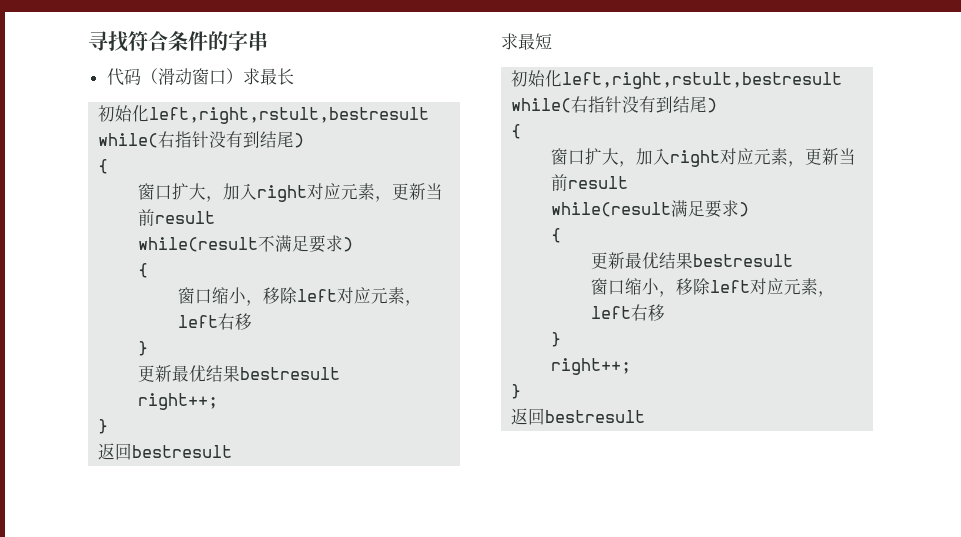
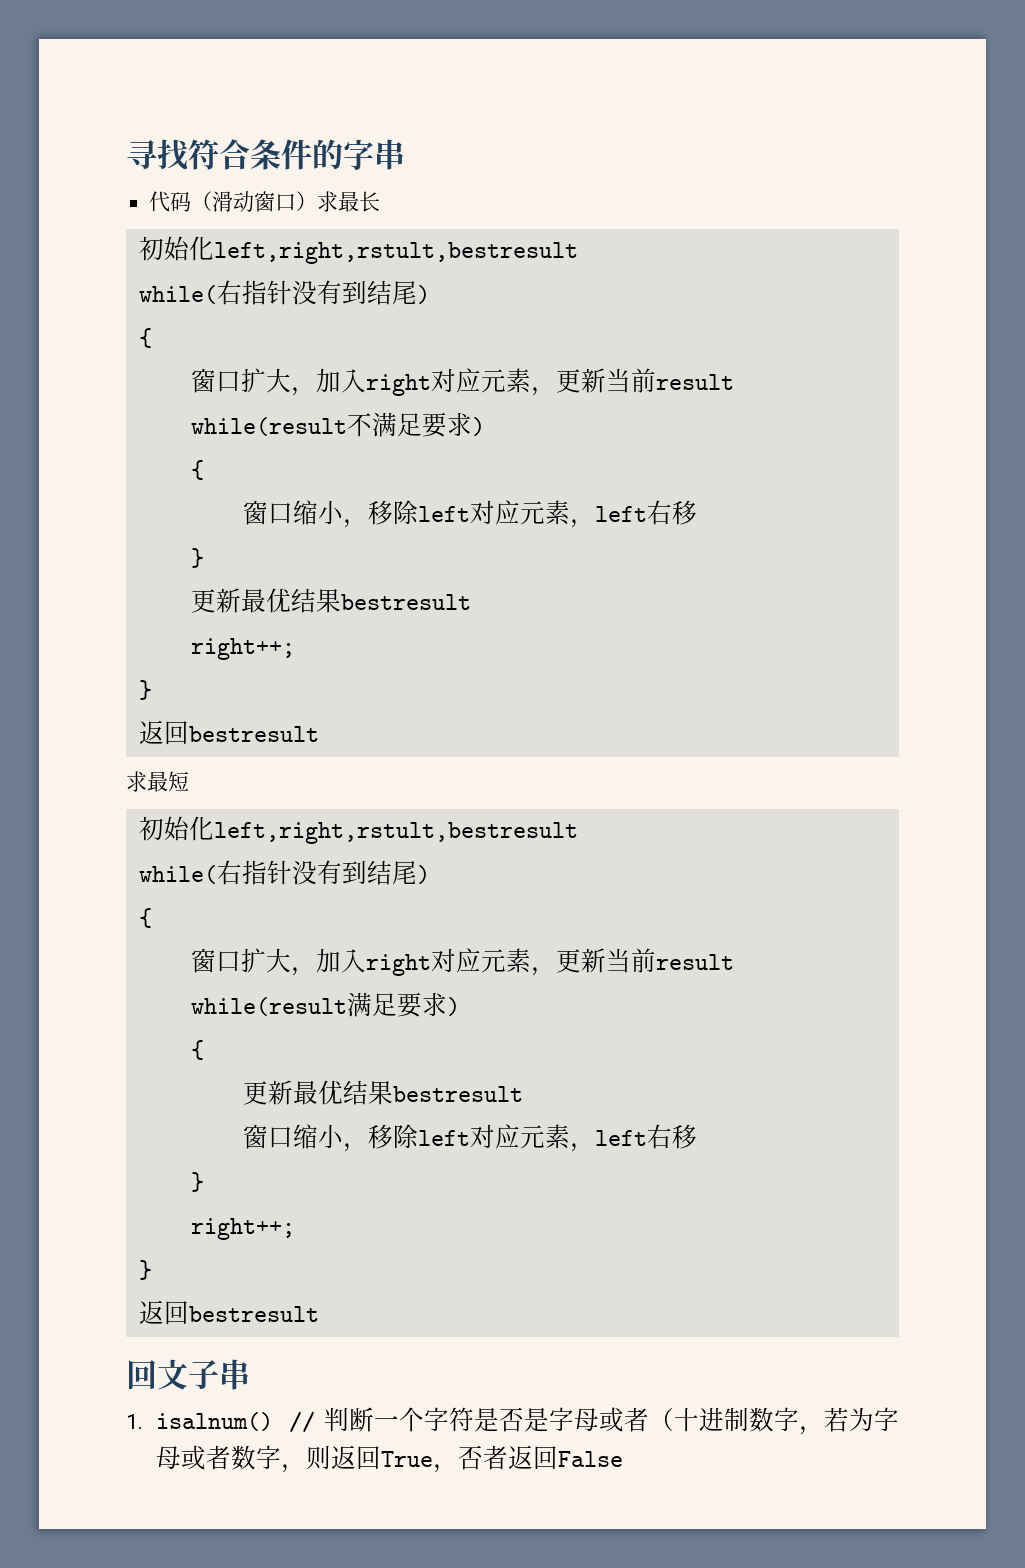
(646, 416) none -> [126,1359,250,1390] [126,1407,899,1435] [155,1445,623,1473] // 回文子串 // 1. isalnum() // 判断一个字符是否是字母或者（十进制数字，若为字母或者数字，则返回True，否者返回False

